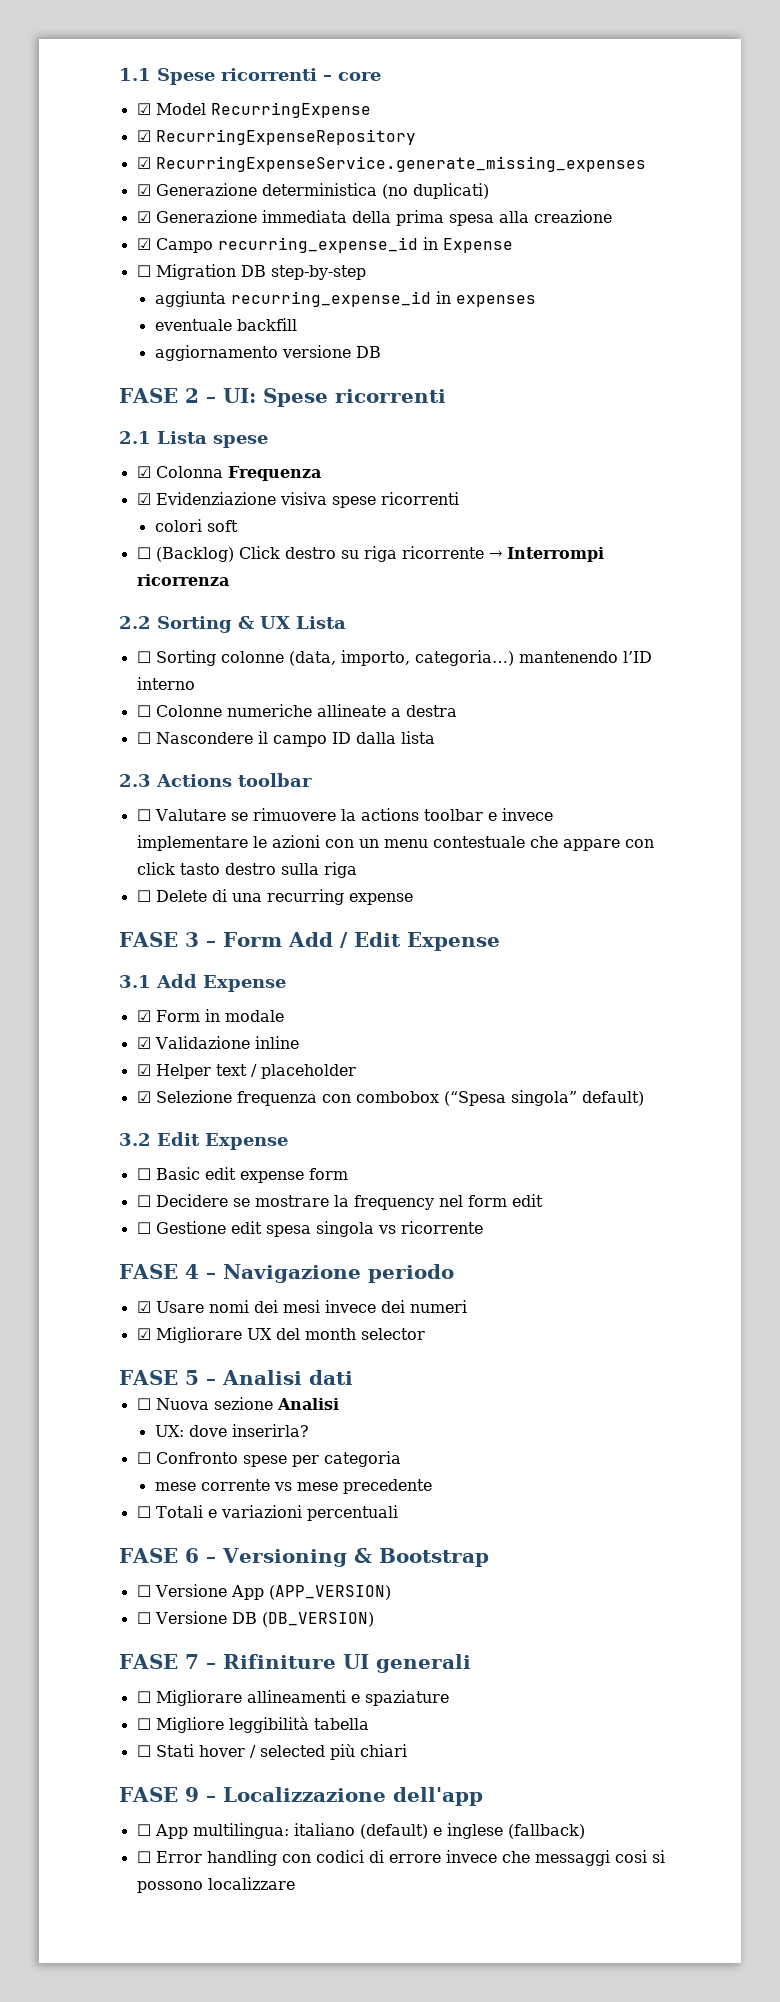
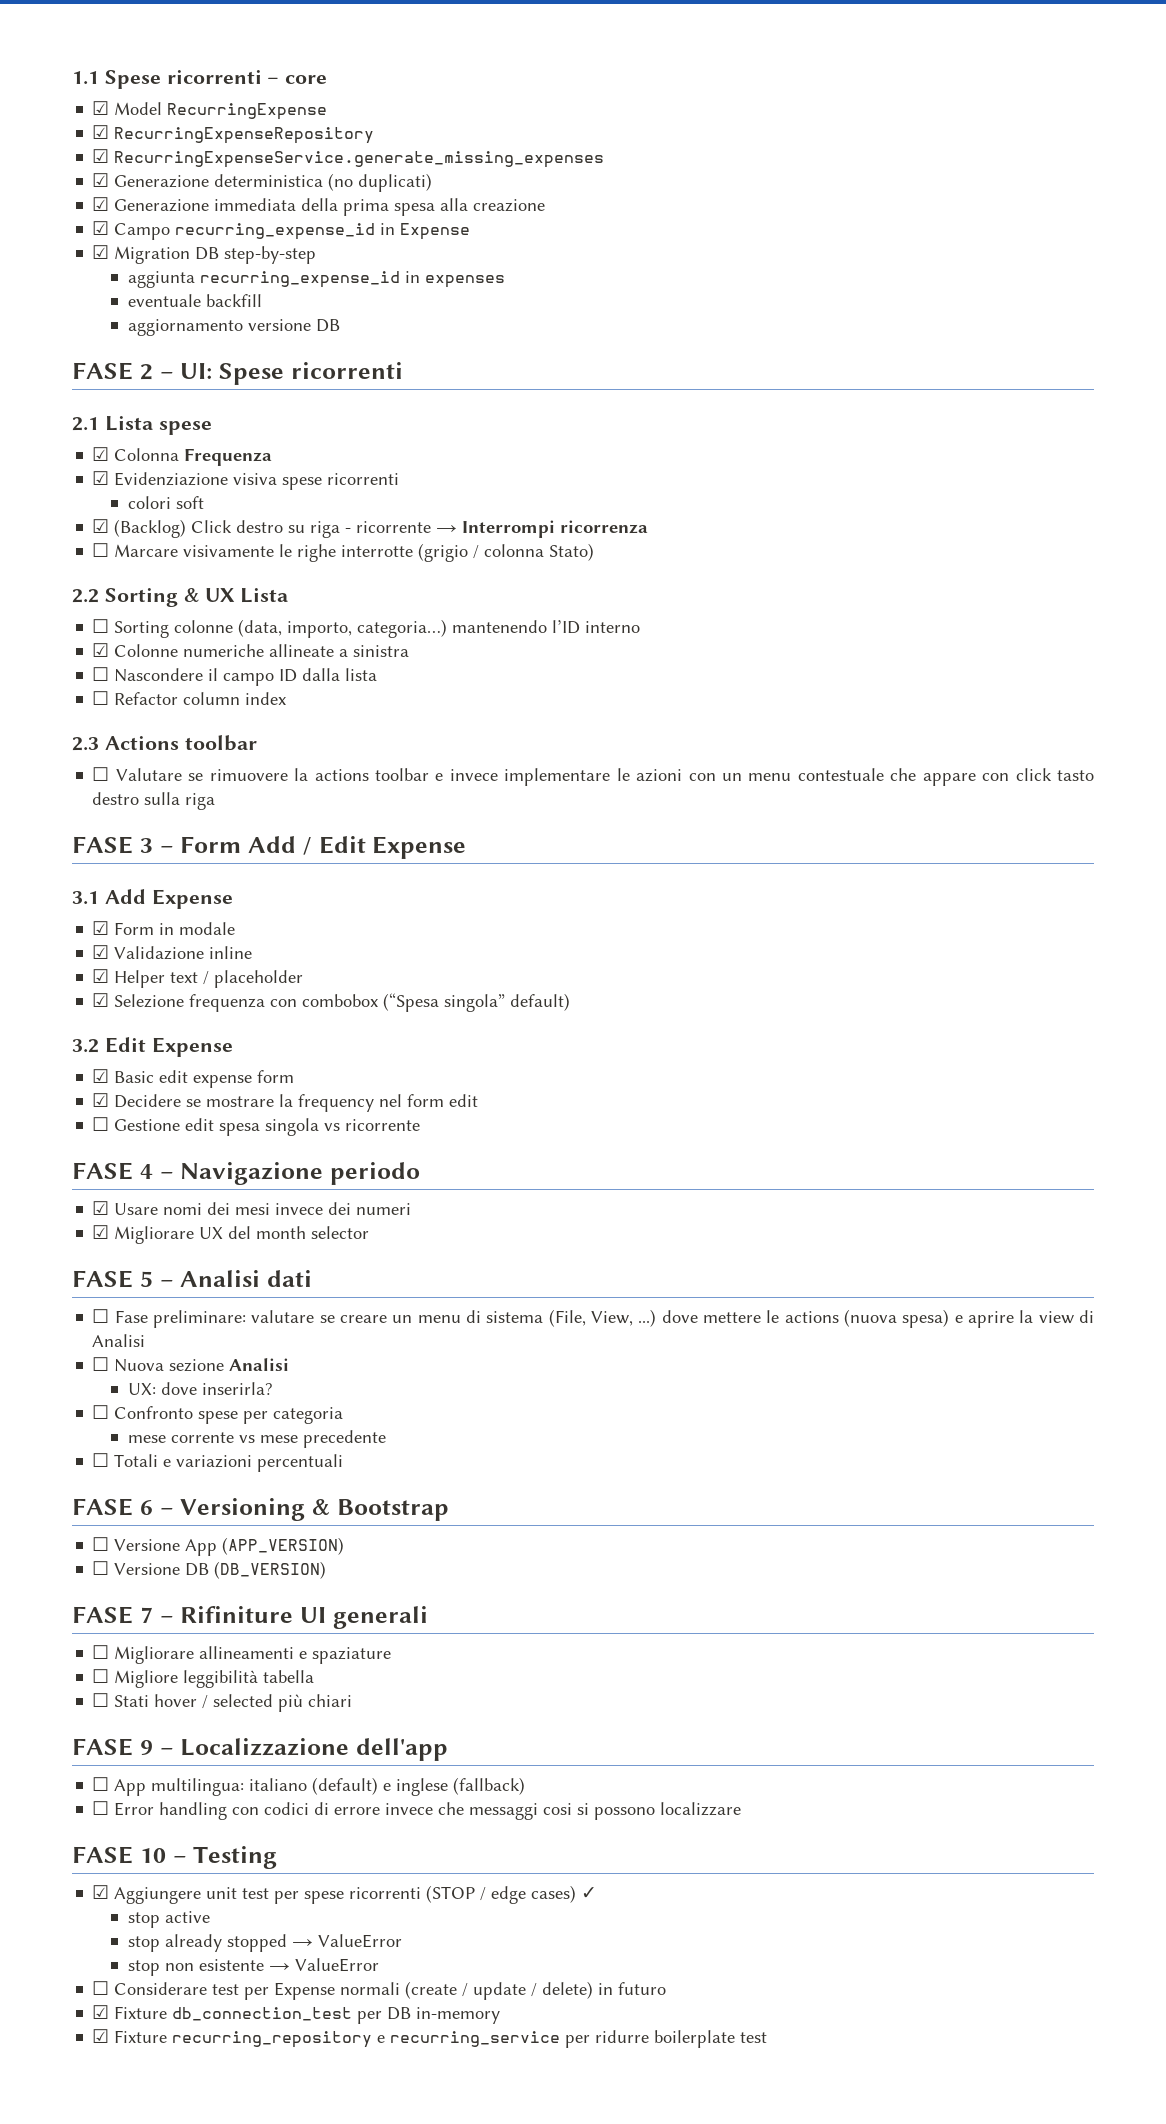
[136,265,151,277] ☐ -> [92,245,110,259] ☑
[136,547,151,559] ☐ -> [92,519,110,533] ☑
(397, 554) none -> [345,528,352,533] -
(229, 580) none -> [92,543,595,562] // ☐ Marcare visivamente le righe interrotte (grigio / colonna Stato)
[136,705,151,717] ☐ -> [92,643,110,657] ☑
[405,705,457,717] destra -> [353,645,410,657] sinistra
(435, 737) none -> [92,691,287,705] // ☐ Refactor column index
[136,889,413,905] // ☐ Delete di una recurring expense -> (216, 801) none
[136,1168,151,1180] ☐ -> [92,1069,110,1083] ☑
[136,1195,151,1207] ☐ -> [92,1093,110,1107] ☑
(353, 1377) none -> [92,1309,1095,1328] [92,1334,146,1347] // ☐ Fase preliminare: valutare se creare un menu di sistema (File, View, ...) dove mettere le actions (nuova spesa) e aprire la view di Analisi
(295, 1883) none -> [72,1846,278,1869] [92,1885,598,1904] [127,1911,210,1928] [127,1934,402,1952] [127,1958,379,1976] [92,1981,667,2000] [92,2005,501,2024] [92,2029,768,2048] // FASE 10 – Testing // ☑ Aggiungere unit test per spese ricorrenti (STOP / edge cases) ✓ // stop active // stop already stopped → ValueError // stop non esistente → ValueError // ☐ Considerare test per Expense normali (create / update / delete) in futuro // ☑ Fixture db_connection_test per DB in-memory // ☑ Fixture recurring_repository e recurring_service per ridurre boilerplate test

